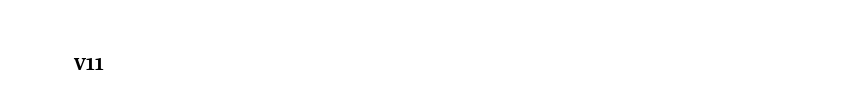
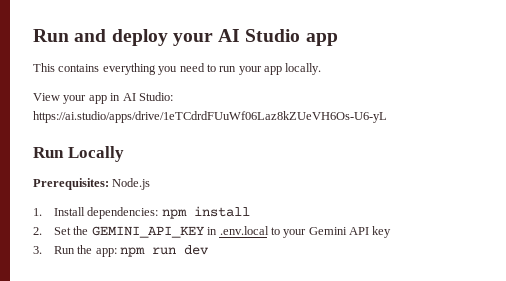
[73,57,104,70] V11 -> [33,29,338,46] [33,63,322,75] [33,92,173,104] [33,111,387,123] [33,146,124,162] [33,178,151,190] [33,206,250,219] [33,226,392,238] [33,245,210,257] Run and deploy your AI Studio app // This contains everything you need to run your app locally. // View your app in AI Studio: https://ai.studio/apps/drive/1eTCdrdFUuWf06Laz8kZUeVH6Os-U6-yL // Run Locally // Prerequisites: Node.js // 1. Install dependencies: npm install // 2. Set the GEMINI_API_KEY in .env.local to your Gemini API key // 3. Run the app: npm run dev

